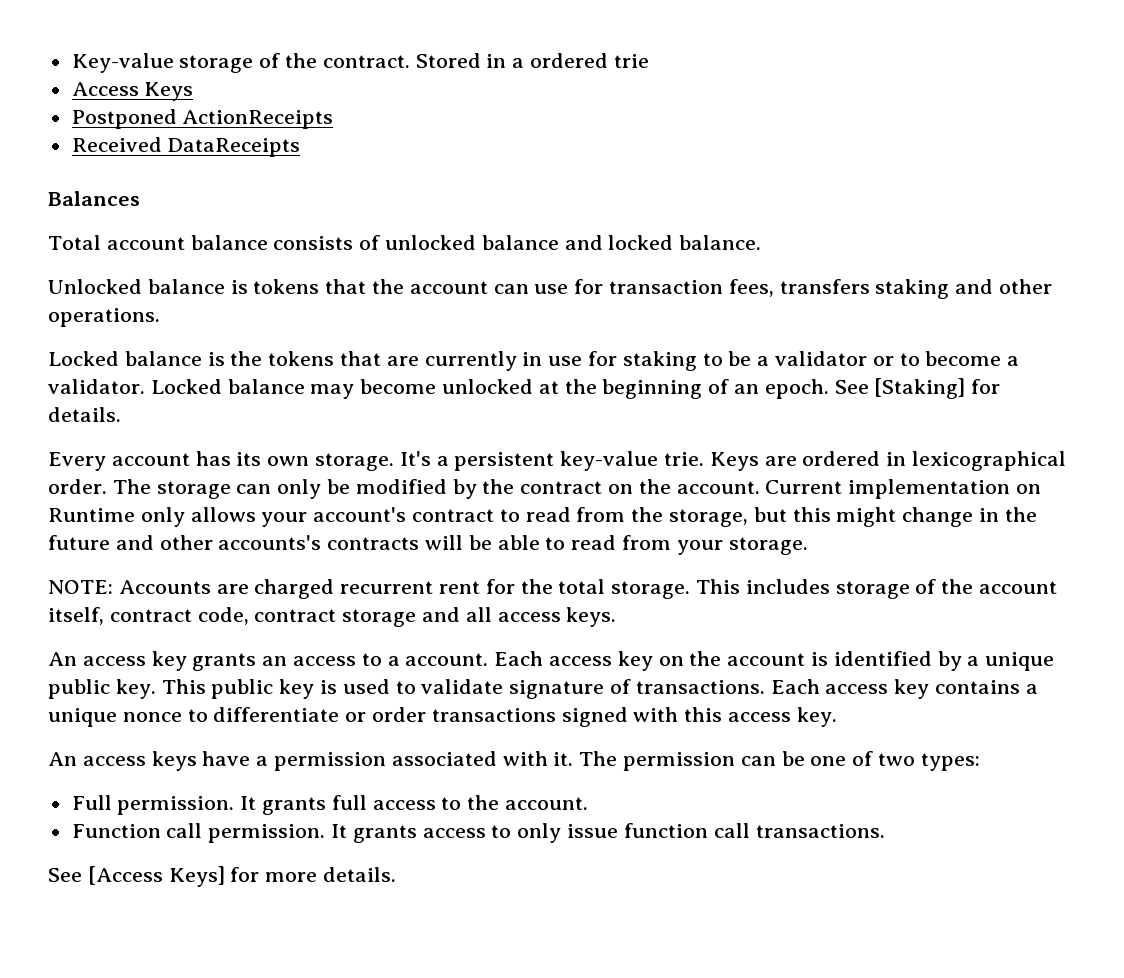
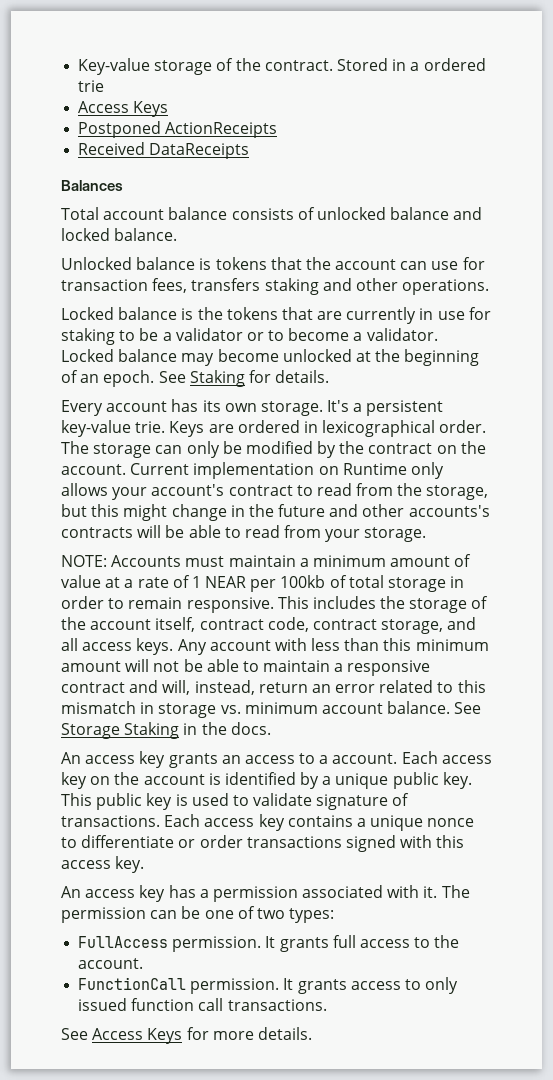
[874,378,966,399] [Staking] -> [189,370,245,387] Staking
[216,579,691,599] are charged recurrent rent for the total storage. -> [185,554,472,567] [61,575,465,592] [61,596,274,613] must maintain a minimum amount of value at a rate of 1 NEAR per 100kb of total storage in order to remain responsive.
(830, 586) none -> [380,596,406,609] the
[342,609,417,627] storage -> [381,619,444,634] storage,
(617, 617) none -> [177,638,489,655] [61,659,431,676] [61,680,486,695] [61,701,482,718] [61,722,271,739] Any account with less than this minimum amount will not be able to maintain a responsive contract and will, instead, return an error related to this mismatch in storage vs. minimum account balance. See Storage Staking in the docs.
[151,751,251,771] keys have -> [139,885,196,902] key has
[71,795,112,810] Full -> [78,936,169,948] FullAccess
[71,823,203,838] Function call -> [78,977,187,990] FunctionCall
[567,824,619,838] issue -> [78,998,128,1011] issued
[87,866,225,887] [Access Keys] -> [92,1028,183,1044] Access Keys

